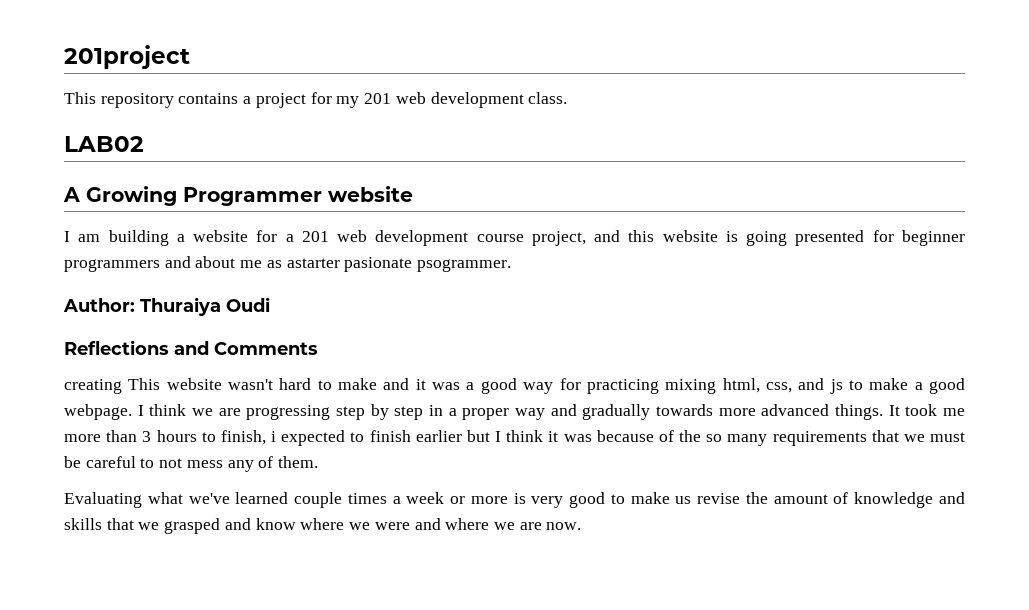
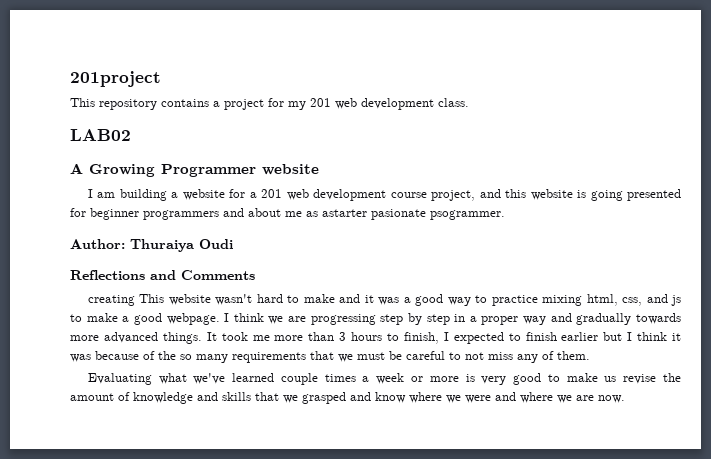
[559,378,659,394] for practicing -> [475,295,538,306] to practice
[271,431,276,442] i -> [443,332,449,341] I
[186,460,223,468] mess -> [488,352,513,360] miss

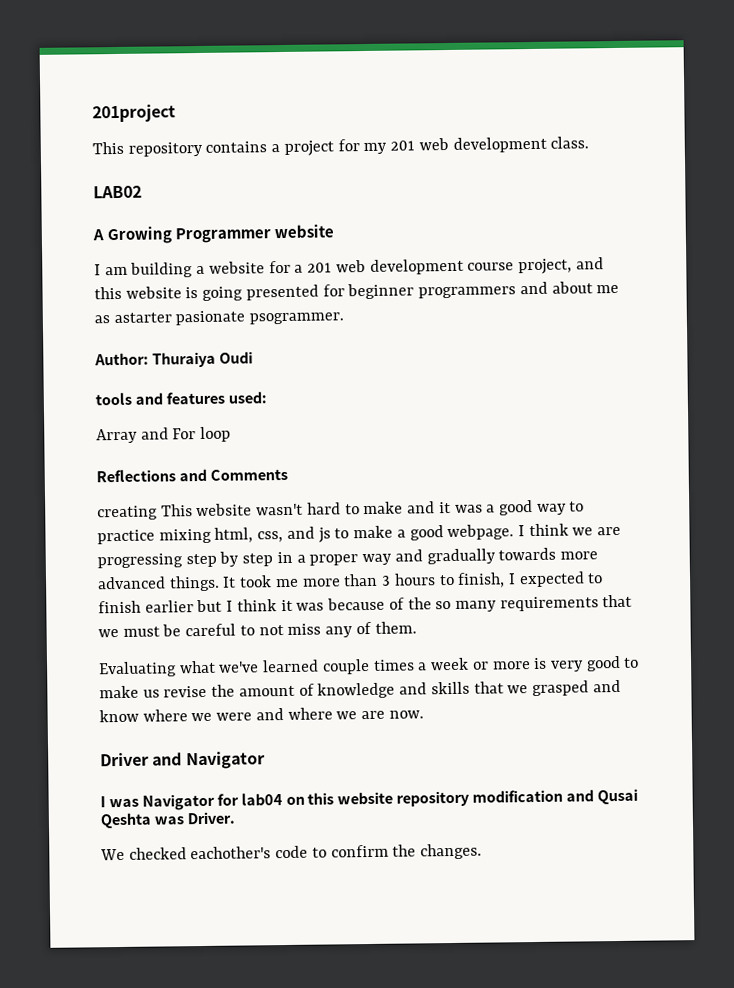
(233, 244) none -> [95,391,267,406] [96,426,232,444] // tools and features used: // Array and For loop
(625, 399) none -> [100,751,265,770] [100,788,639,811] [100,811,235,829] [100,843,483,861] // Driver and Navigator // I was Navigator for lab04 on this website repository modification and Qusai Qeshta was Driver. // We checked eachother's code to confirm the changes.

